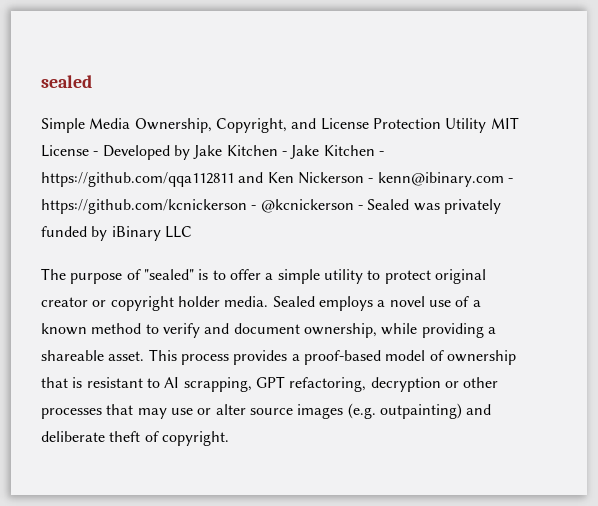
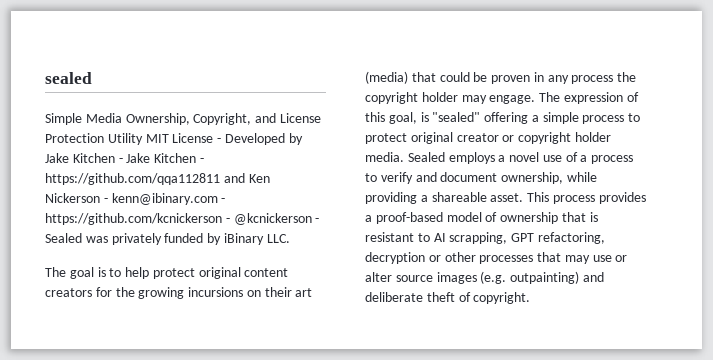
[164,226,192,238] [41,268,261,284] LLC // The purpose of "sealed" is to offer -> [266,234,290,243] [45,267,289,279] [45,287,313,299] [365,71,637,84] [365,92,639,104] [365,112,529,124] LLC. // The goal is to help protect original content creators for the growing incursions on their art (media) that could be proven in any process the copyright holder may engage. The expression of this goal, is "sealed" offering
[323,269,363,284] utility -> [582,115,625,124] process
[41,323,142,335] known method -> [591,155,634,164] process

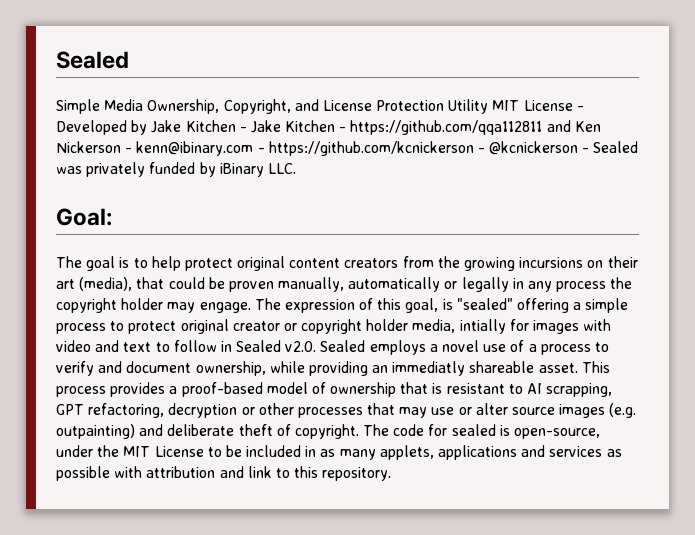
[45,72,92,84] sealed -> [56,51,129,69] Sealed
(290, 238) none -> [56,208,112,226] // Goal:
[95,287,112,297] for -> [402,256,434,268] from
[365,71,408,84] (media) -> [79,277,133,291] (media),
(531, 79) none -> [278,277,509,292] manually, automatically or legally
[365,152,404,162] media. -> [412,319,612,334] [56,340,317,352] media, intially for images with video and text to follow in Sealed v2.0.
[420,195,428,202] a -> [372,361,466,376] an immediatly
(531, 298) none -> [363,424,601,439] [56,445,622,460] [56,466,392,481] The code for sealed is open-source, under the MIT License to be included in as many applets, applications and services as possible with attribution and link to this repository.

